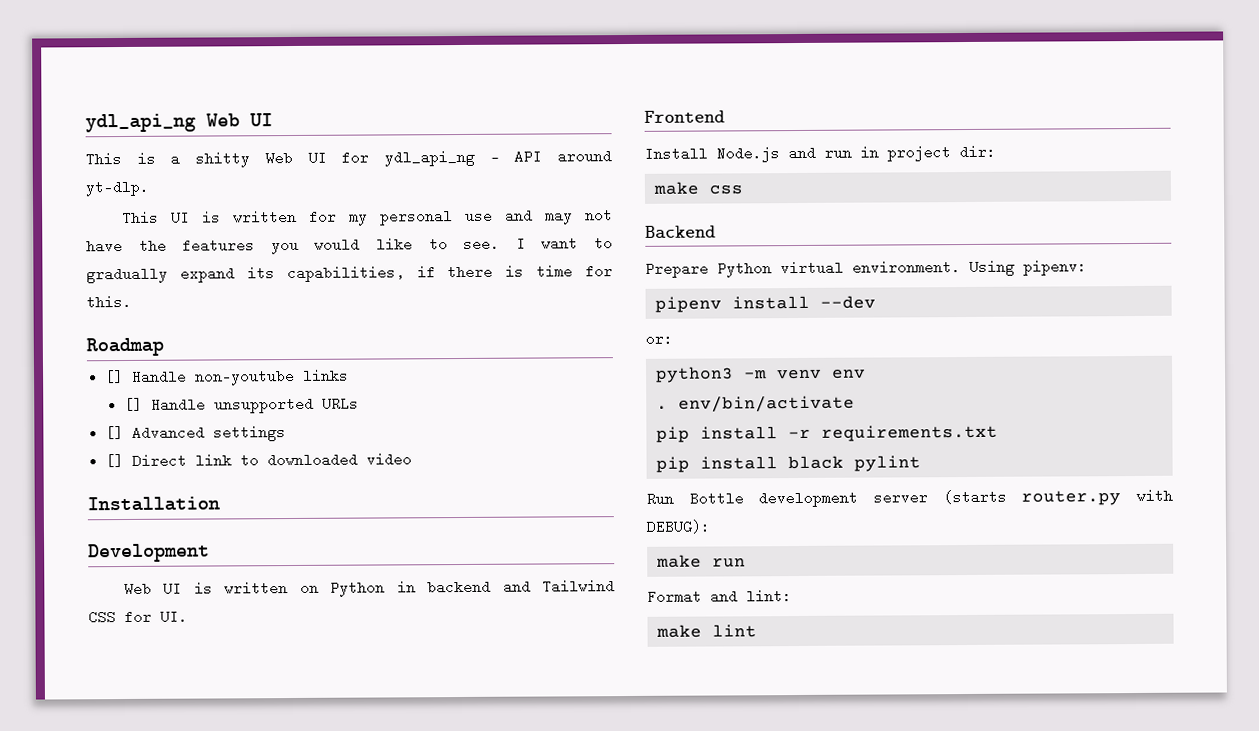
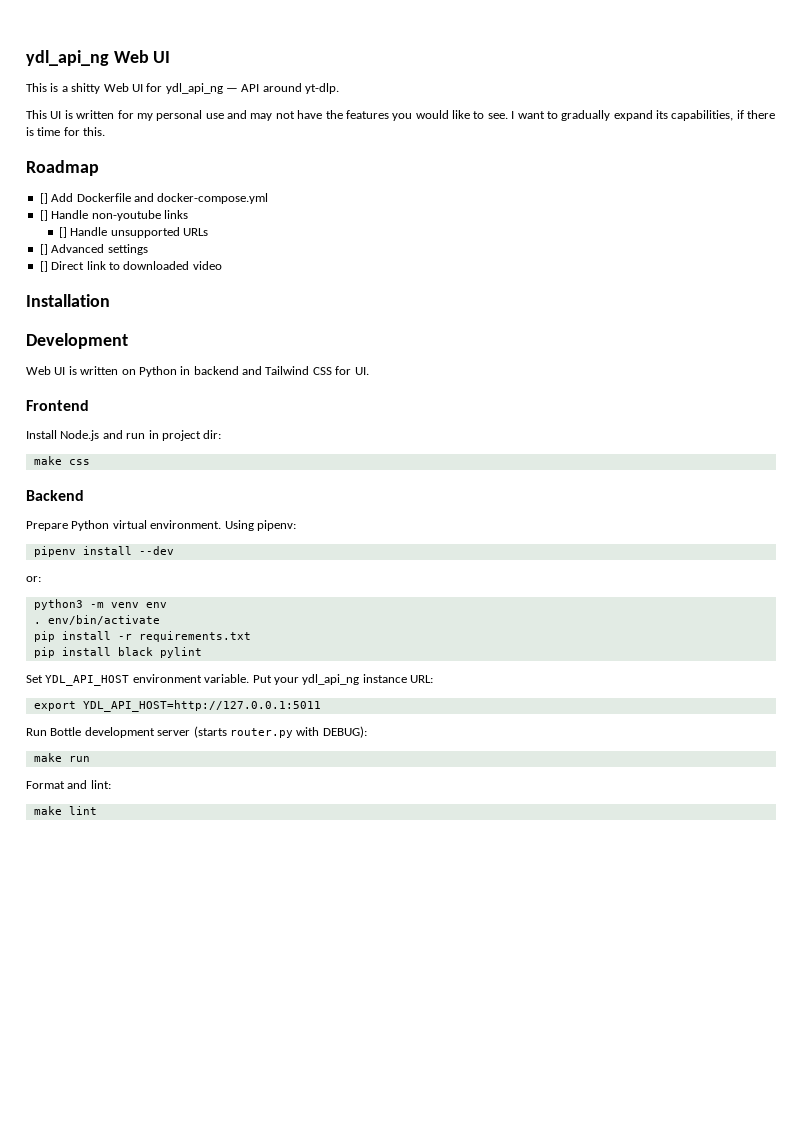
(164, 347) none -> [39,193,269,204] // [] Add Dockerfile and docker-compose.yml
(921, 463) none -> [26,674,433,686] [33,700,321,712] // Set YDL_API_HOST environment variable. Put your ydl_api_ng instance URL: // export YDL_API_HOST=http://127.0.0.1:5011

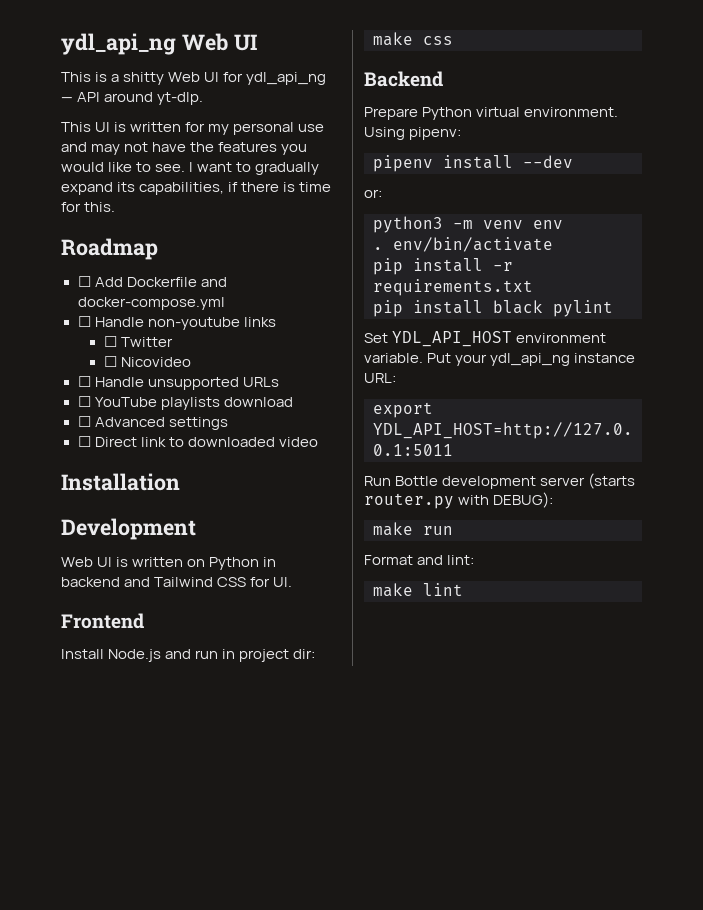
[39,193,48,204] [] -> [77,276,91,287] ☐
[39,210,48,221] [] -> [77,316,91,327] ☐
[59,227,209,238] [39,244,48,255] [] Handle unsupported URLs // [] -> [103,336,173,347] [103,356,191,367] [77,376,279,390] [77,396,293,410] [77,416,91,427] ☐ Twitter // ☐ Nicovideo // ☐ Handle unsupported URLs // ☐ YouTube playlists download // ☐
[39,261,48,272] [] -> [77,436,91,447] ☐

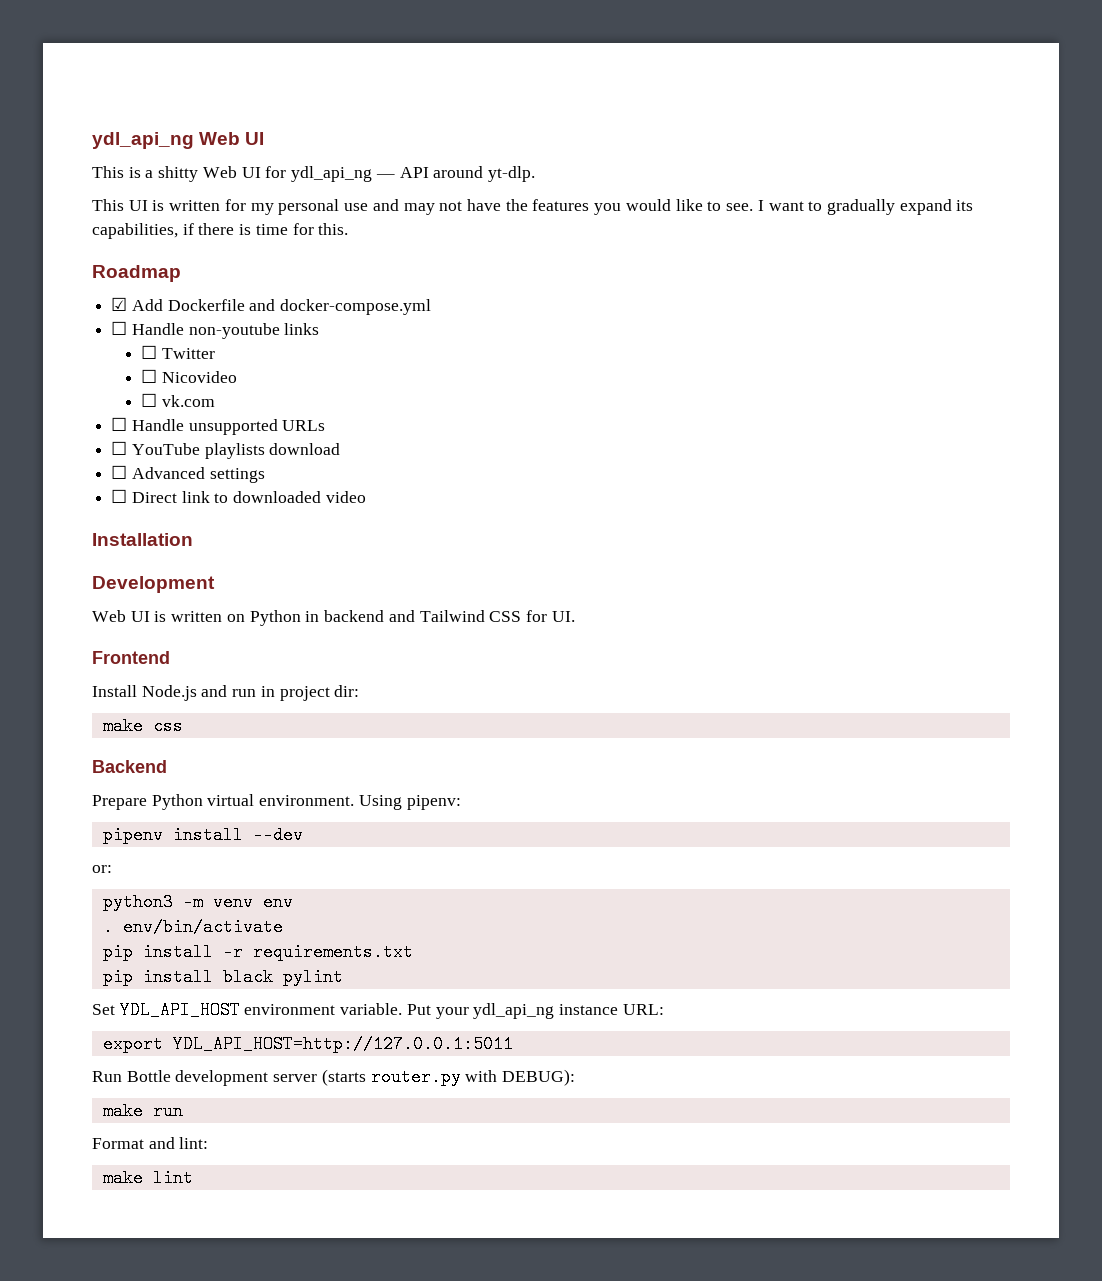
[77,276,91,287] ☐ -> [111,297,128,311] ☑
(191, 362) none -> [141,393,215,407] // ☐ vk.com

